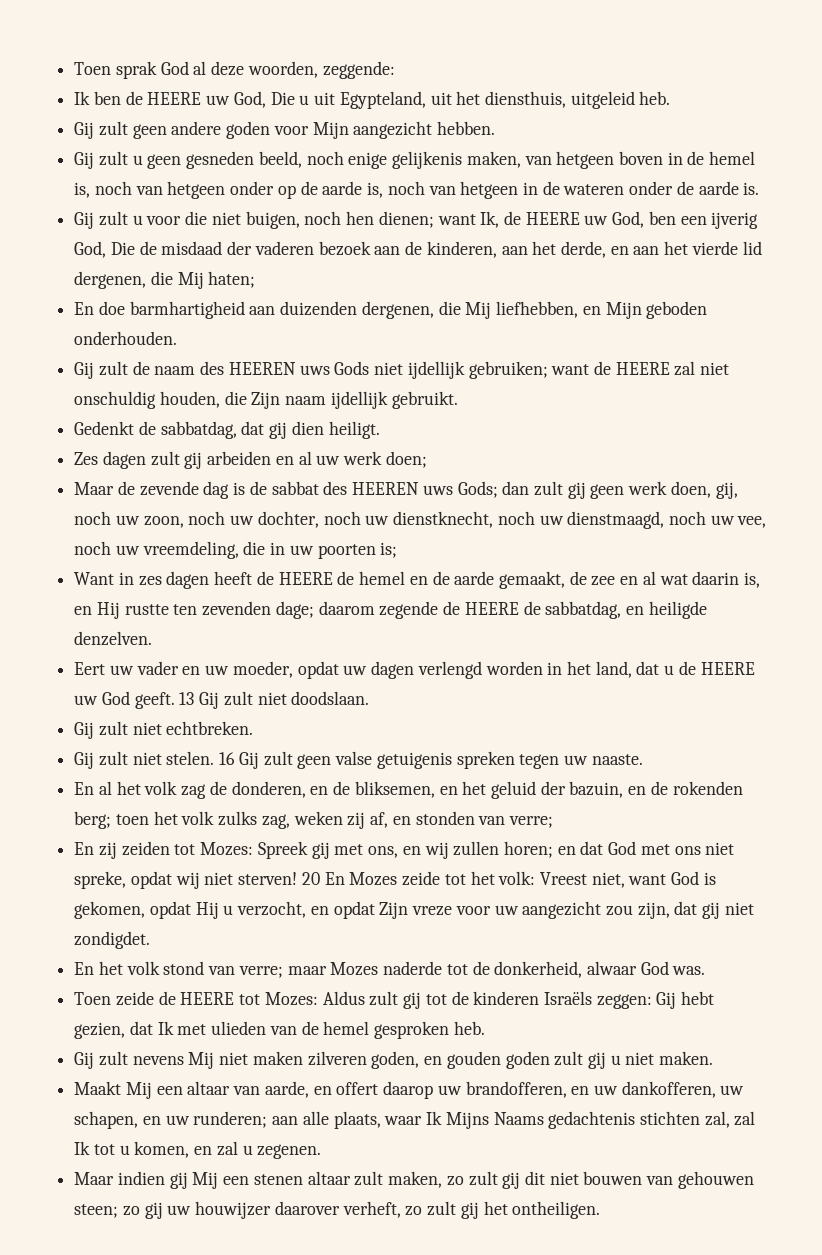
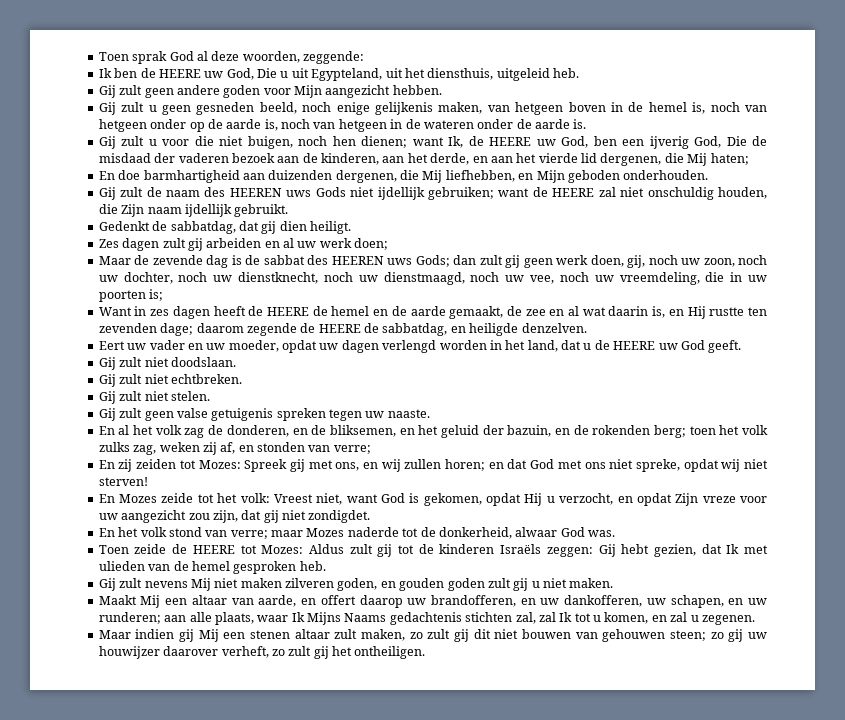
[179,692,195,705] 13 -> (742, 346) //
[219,752,236,765] 16 -> (210, 396) //
[301,872,320,885] 20 -> (148, 481) //

